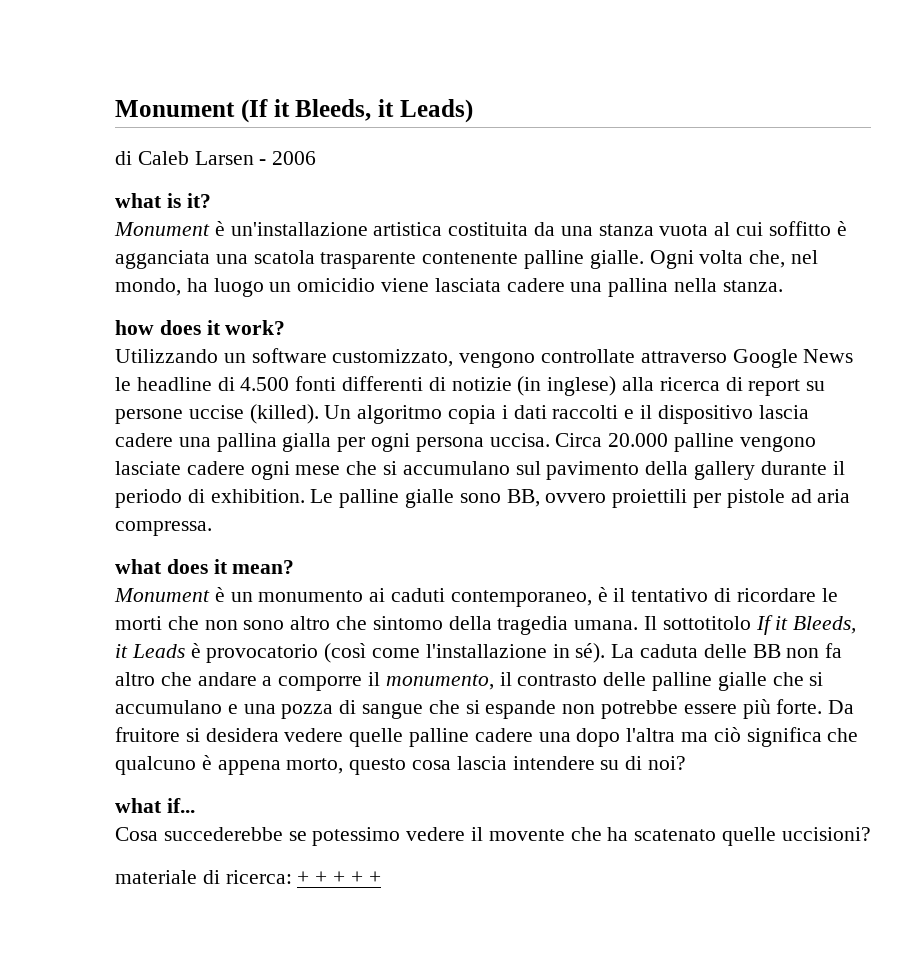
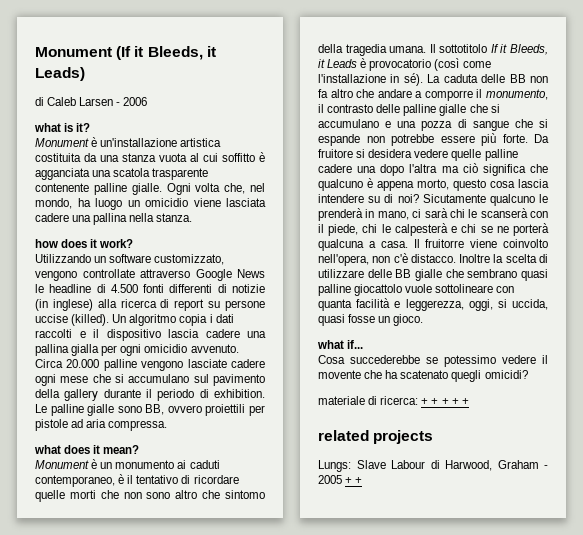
[415,433,550,452] persona uccisa. -> [144,344,239,353] omicidio avvenuto.
[821,588,838,602] le -> [35,490,65,502] quelle
(687, 763) none -> [422,194,548,206] [318,208,548,221] [318,223,549,236] [318,239,548,251] [318,253,548,266] [318,269,548,281] [318,284,515,296] [318,298,548,311] [318,314,424,326] Sicutamente qualcuno le prenderà in mano, ci sarà chi le scanserà con il piede, chi le calpesterà e chi se ne porterà qualcuna a casa. Il fruitorre viene coinvolto nell'opera, non c'è distacco. Inoltre la scelta di utilizzare delle BB gialle che sembrano quasi palline giocattolo vuole sottolineare con quanta facilità e leggerezza, oggi, si uccida, quasi fosse un gioco.
[722,827,871,846] quelle uccisioni? -> [451,370,528,382] quegli omicidi?
(381, 877) none -> [318,430,434,444] [318,460,548,472] [318,475,363,484] // related projects // Lungs: Slave Labour di Harwood, Graham - 2005 + +

